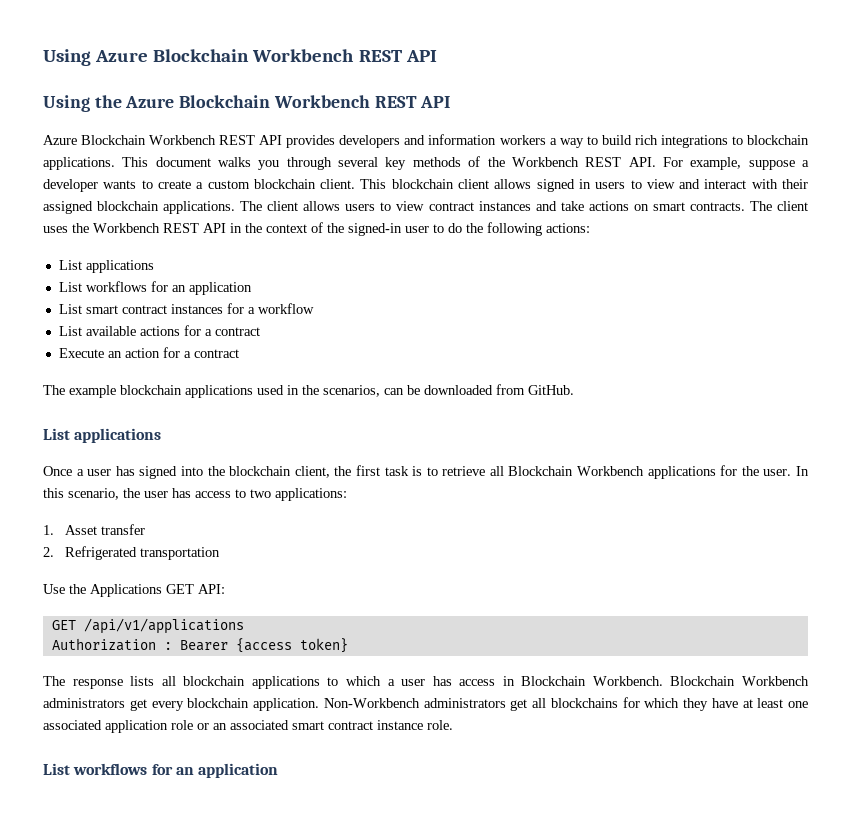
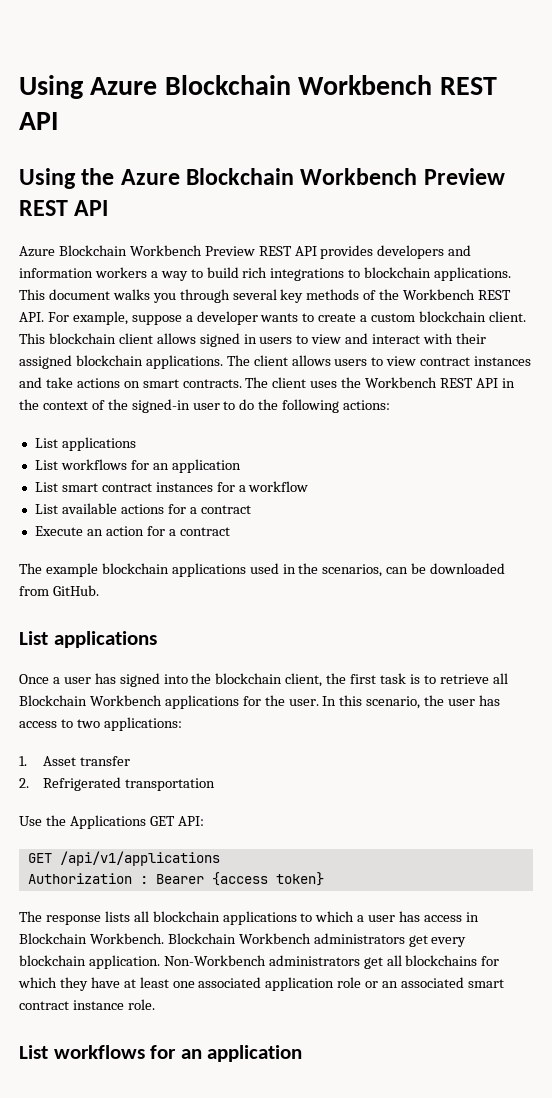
(370, 101) none -> [423,168,505,185] Preview
(217, 140) none -> [204,246,255,256] Preview

